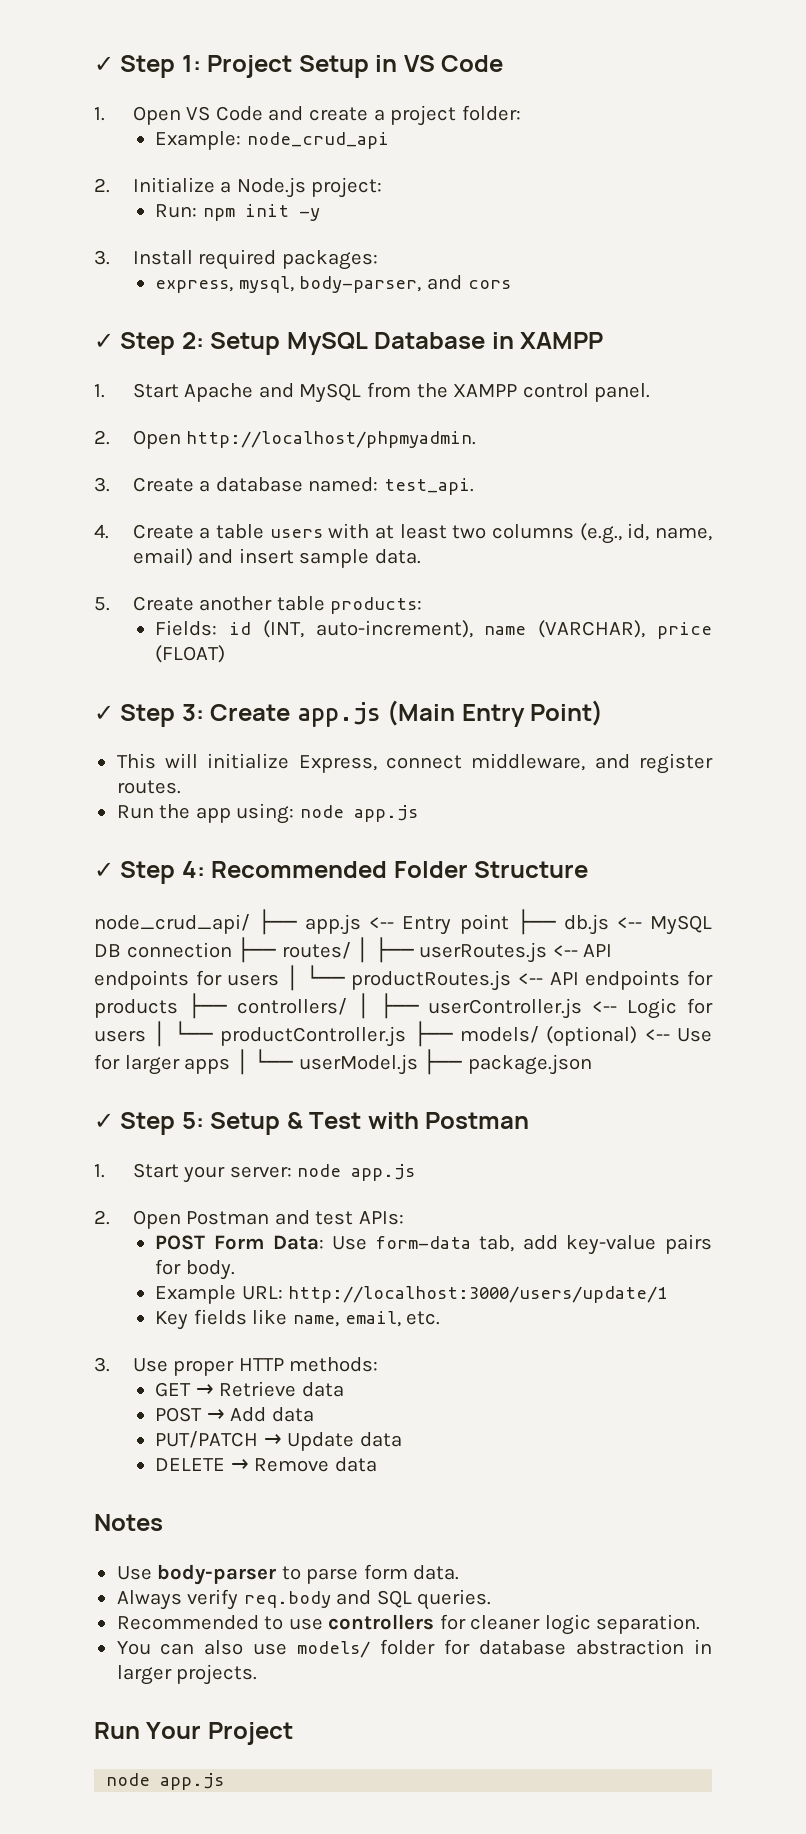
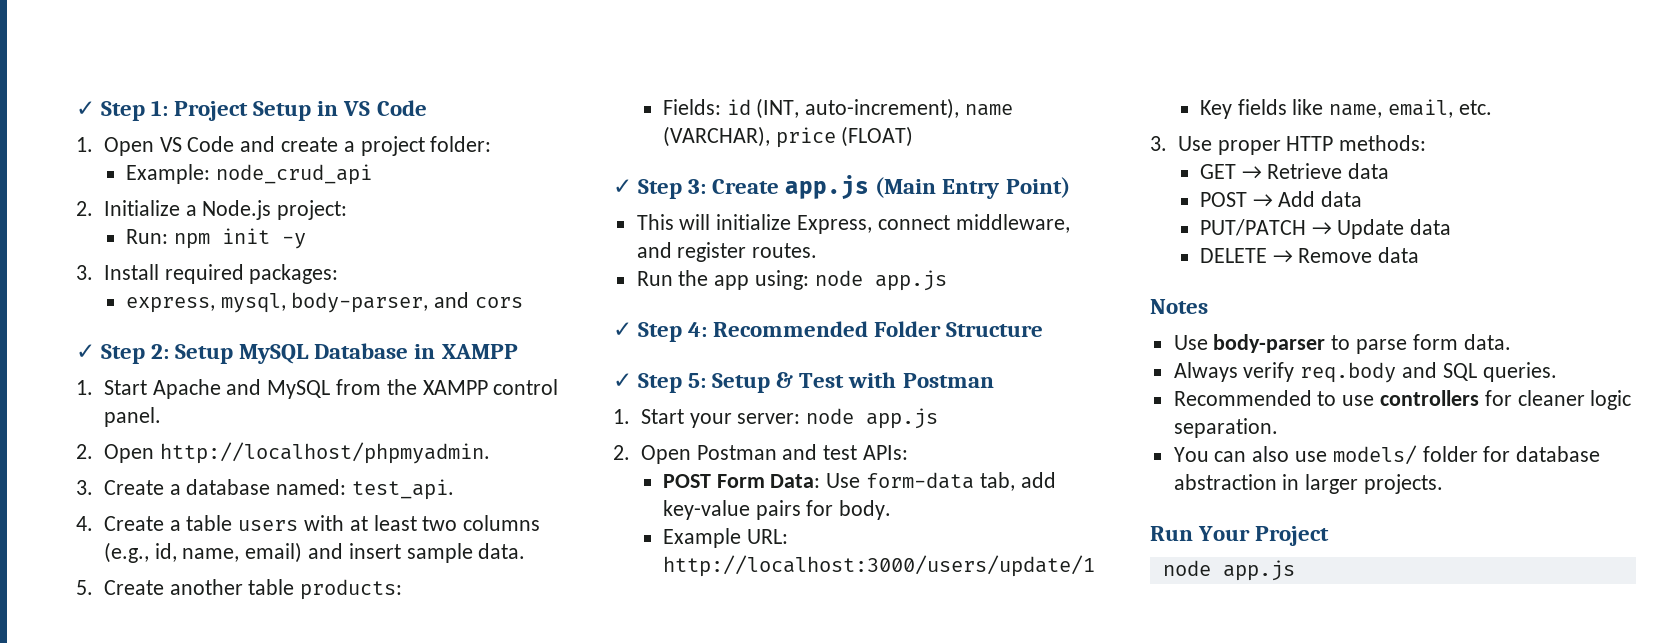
[94,909,713,935] [94,937,613,963] [94,965,714,991] [94,993,713,1019] [94,1021,712,1047] [94,1049,592,1075] // node_crud_api/ ├── app.js <-- Entry point ├── db.js <-- MySQL DB connection ├── routes/ │ ├── userRoutes.js <-- API endpoints for users │ └── productRoutes.js <-- API endpoints for products ├── controllers/ │ ├── userController.js <-- Logic for users │ └── productController.js ├── models/ (optional) <-- Use for larger apps │ └── userModel.js ├── package.json -> (1044, 329) none

